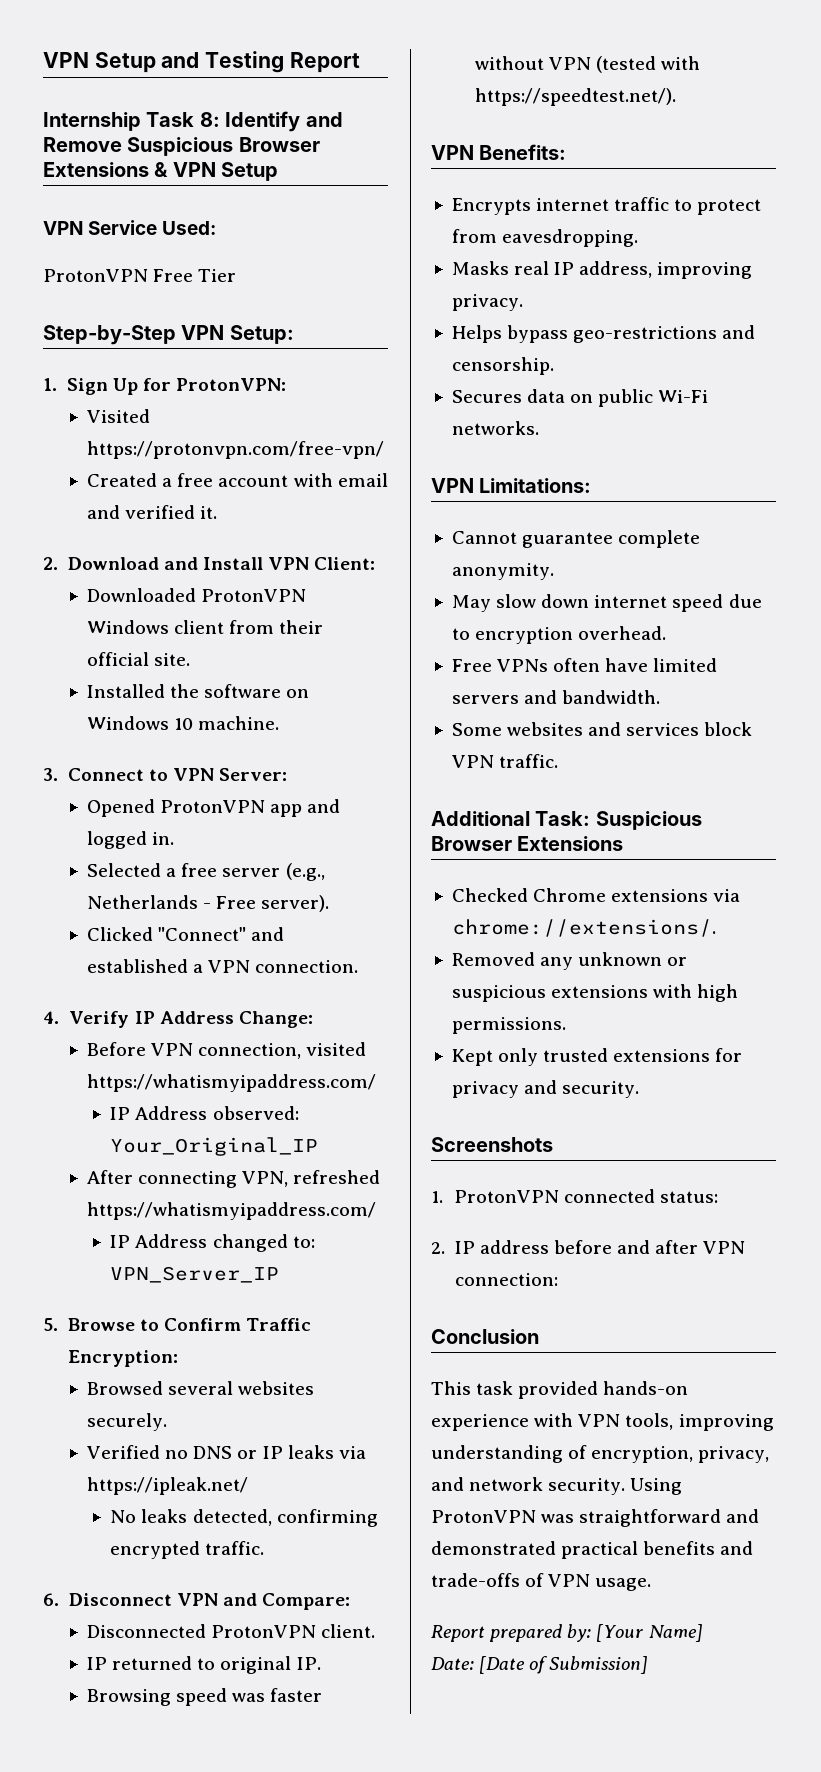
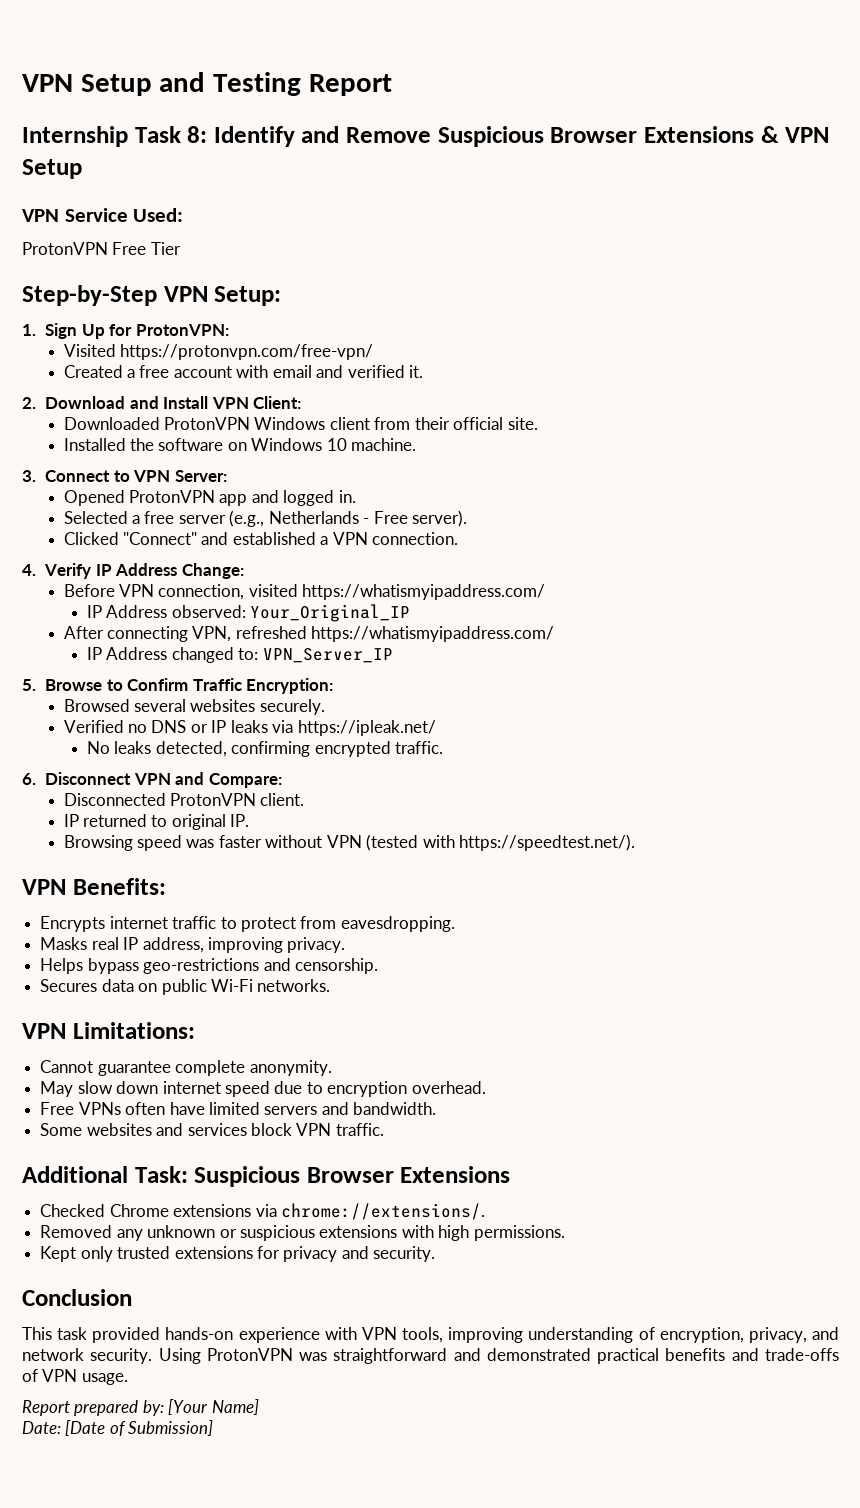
[431,1137,553,1152] [431,1189,719,1203] [431,1240,746,1254] [454,1273,558,1286] // Screenshots // 1. ProtonVPN connected status: // 2. IP address before and after VPN connection: -> (436, 1254) none

